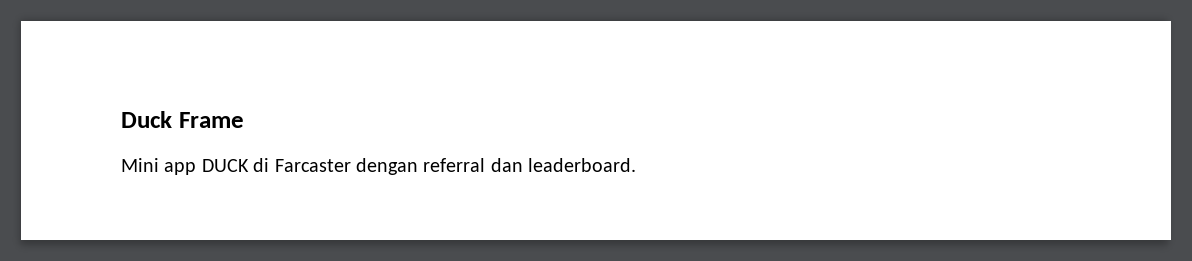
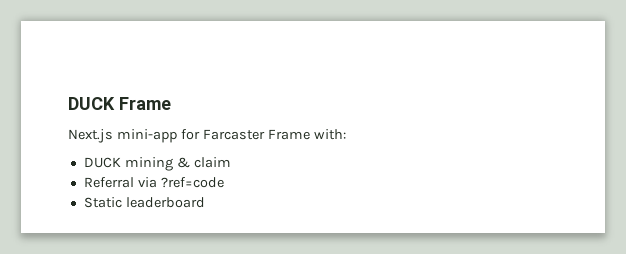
[121,111,172,128] Duck -> [68,97,115,110] DUCK
[121,158,637,175] Mini app DUCK di Farcaster dengan referral dan leaderboard. -> [68,129,346,143] [83,157,231,171] [83,177,224,188] [83,197,205,208] Next.js mini-app for Farcaster Frame with: // DUCK mining & claim // Referral via ?ref=code // Static leaderboard

